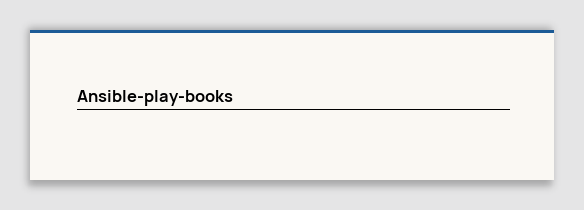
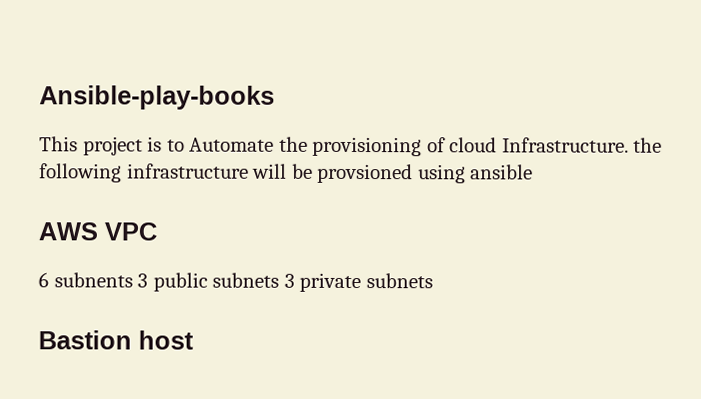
(233, 98) none -> [39,136,663,157] [39,163,534,184] [38,222,157,241] [38,272,433,293] [38,330,194,350] // This project is to Automate the provisioning of cloud Infrastructure. the following infrastructure will be provsioned using ansible // AWS VPC // 6 subnents 3 public subnets 3 private subnets // Bastion host

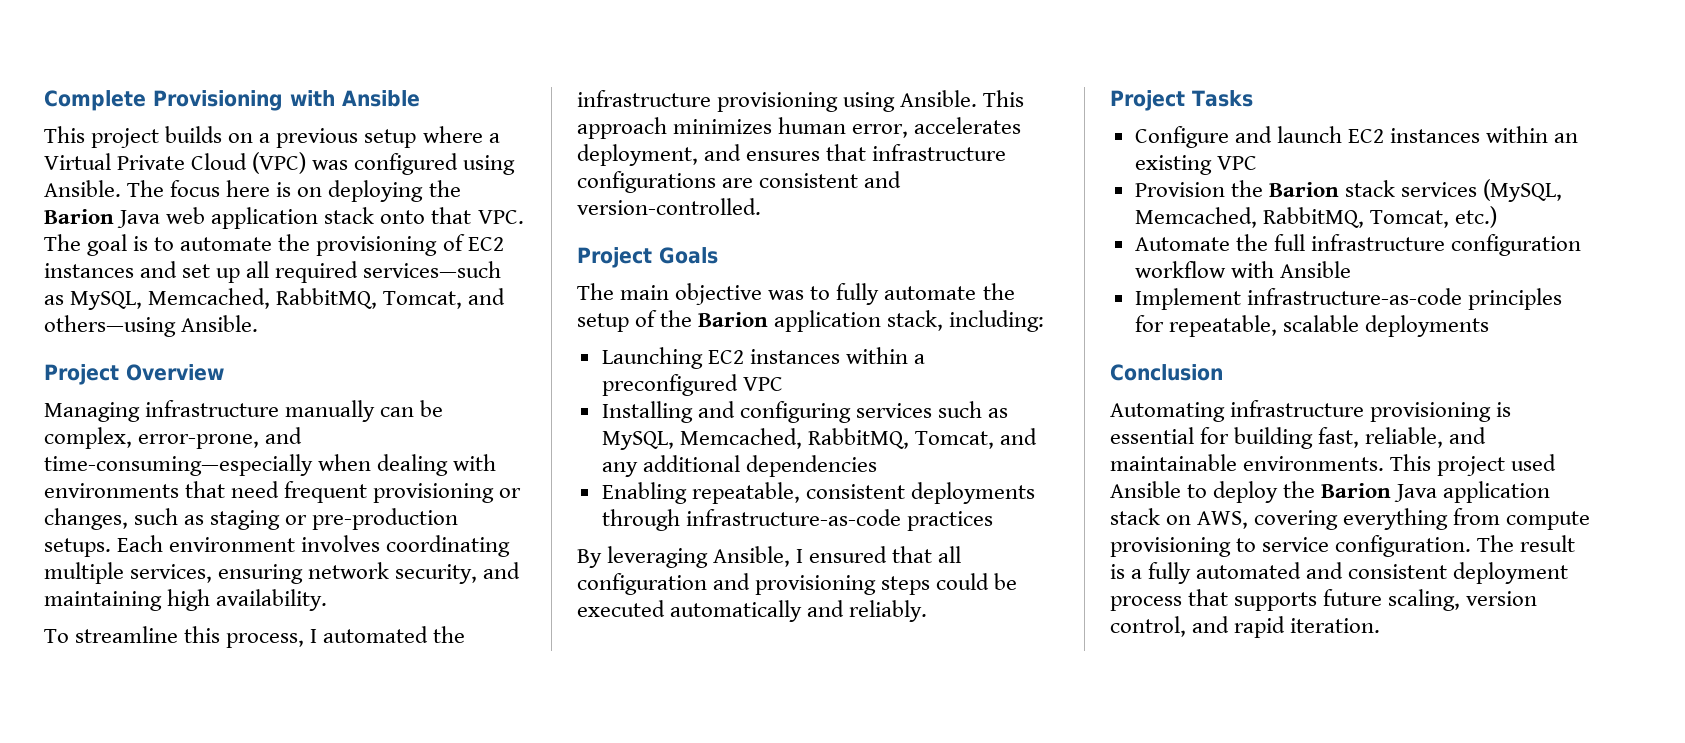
[39,85,275,110] [39,136,143,156] Ansible-play-books // This project -> [44,90,420,111] [44,126,500,148] [44,152,516,175] [44,180,461,202] [44,207,524,229] [44,234,128,256] Complete Provisioning with Ansible // This project builds on a previous setup where a Virtual Private Cloud (VPC) was configured using Ansible. The focus here is on deploying the Barion Java web application stack onto that VPC. The goal
[189,137,275,152] Automate -> [180,237,273,251] automate
[449,137,663,153] [39,163,534,184] [38,222,157,241] [38,272,433,293] [38,330,194,350] cloud Infrastructure. the following infrastructure will be provsioned using ansible // AWS VPC // 6 subnents 3 public subnets 3 private subnets // Bastion host -> [467,237,504,251] [44,261,502,283] [44,288,506,310] [44,315,259,337] [44,364,224,385] [44,400,444,422] [44,427,303,449] [44,454,497,476] [44,481,522,503] [44,508,459,530] [44,535,511,557] [44,562,521,584] [44,589,328,611] [44,626,466,648] [577,90,1025,112] [577,117,1022,139] [577,144,1007,166] [577,171,902,193] [577,198,761,215] [577,247,718,268] [577,283,1015,305] [577,310,1045,332] [601,347,926,369] [601,374,783,396] [601,401,1009,423] [601,428,1038,450] [601,455,877,477] [601,482,1035,504] [601,509,993,531] [577,546,962,568] [577,573,1018,595] [577,600,928,622] [1110,90,1253,111] [1134,126,1579,148] [1134,155,1257,175] [1134,179,1563,202] [1134,206,1497,228] [1134,234,1582,256] [1134,261,1351,278] [1134,288,1562,310] [1134,315,1489,337] [1110,364,1223,381] [1110,400,1512,422] [1110,427,1487,449] [1110,454,1557,476] [1110,481,1551,503] [1110,508,1591,530] [1110,535,1576,557] [1110,562,1569,584] [1110,589,1538,611] [1110,616,1381,638] EC2 instances and set up all required services—such as MySQL, Memcached, RabbitMQ, Tomcat, and others—using Ansible. // Project Overview // Managing infrastructure manually can be complex, error-prone, and time-consuming—especially when dealing with environments that need frequent provisioning or changes, such as staging or pre-production setups. Each environment involves coordinating multiple services, ensuring network security, and maintaining high availability. // To streamline this process, I automated the infrastructure provisioning using Ansible. This approach minimizes human error, accelerates deployment, and ensures that infrastructure configurations are consistent and version-controlled. // Project Goals // The main objective was to fully automate the setup of the Barion application stack, including: // Launching EC2 instances within a preconfigured VPC // Installing and configuring services such as MySQL, Memcached, RabbitMQ, Tomcat, and any additional dependencies // Enabling repeatable, consistent deployments through infrastructure-as-code practices // By leveraging Ansible, I ensured that all configuration and provisioning steps could be executed automatically and reliably. // Project Tasks // Configure and launch EC2 instances within an existing VPC // Provision the Barion stack services (MySQL, Memcached, RabbitMQ, Tomcat, etc.) // Automate the full infrastructure configuration workflow with Ansible // Implement infrastructure-as-code principles for repeatable, scalable deployments // Conclusion // Automating infrastructure provisioning is essential for building fast, reliable, and maintainable environments. This project used Ansible to deploy the Barion Java application stack on AWS, covering everything from compute provisioning to service configuration. The result is a fully automated and consistent deployment process that supports future scaling, version control, and rapid iteration.

